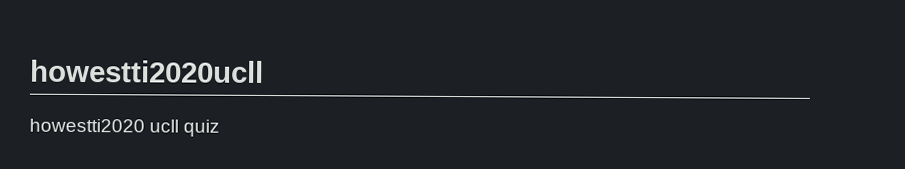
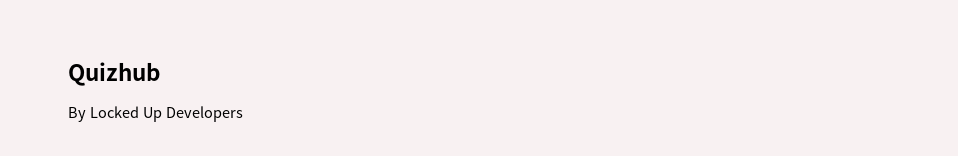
[30,59,264,83] [29,118,221,137] howestti2020ucll // howestti2020 ucll quiz -> [68,62,160,86] [68,106,243,122] Quizhub // By Locked Up Developers

